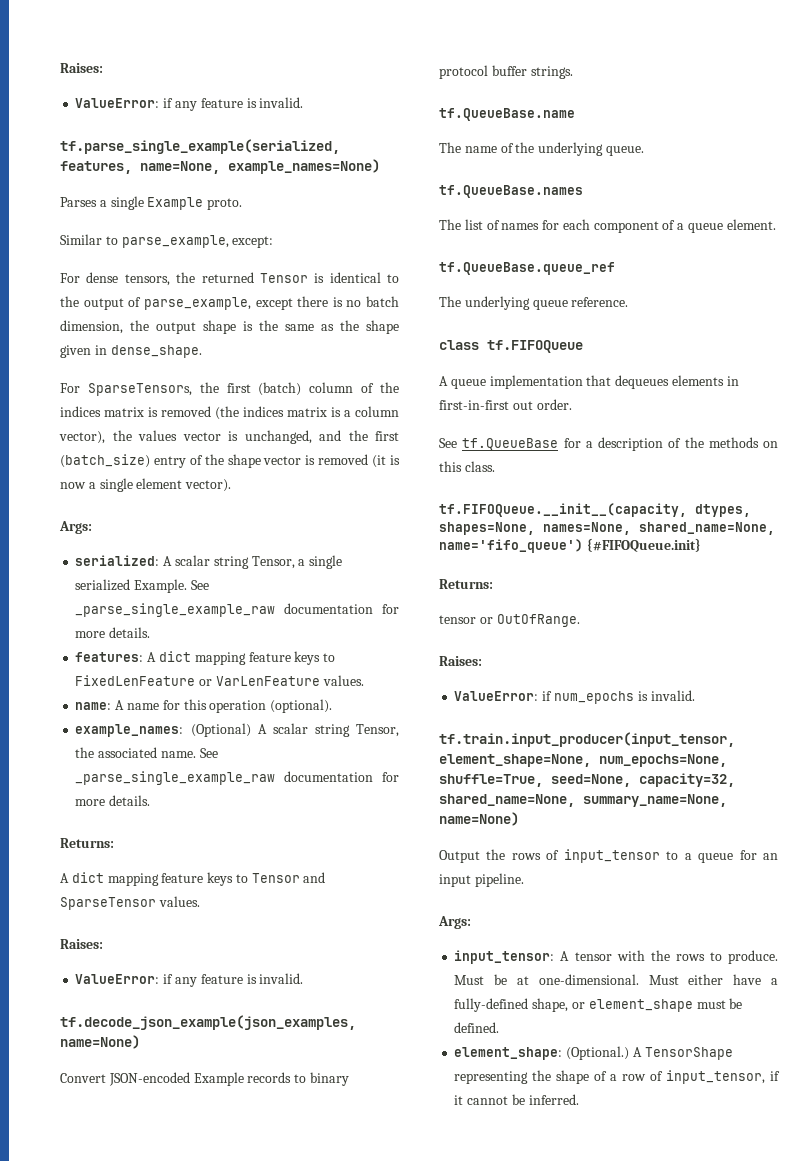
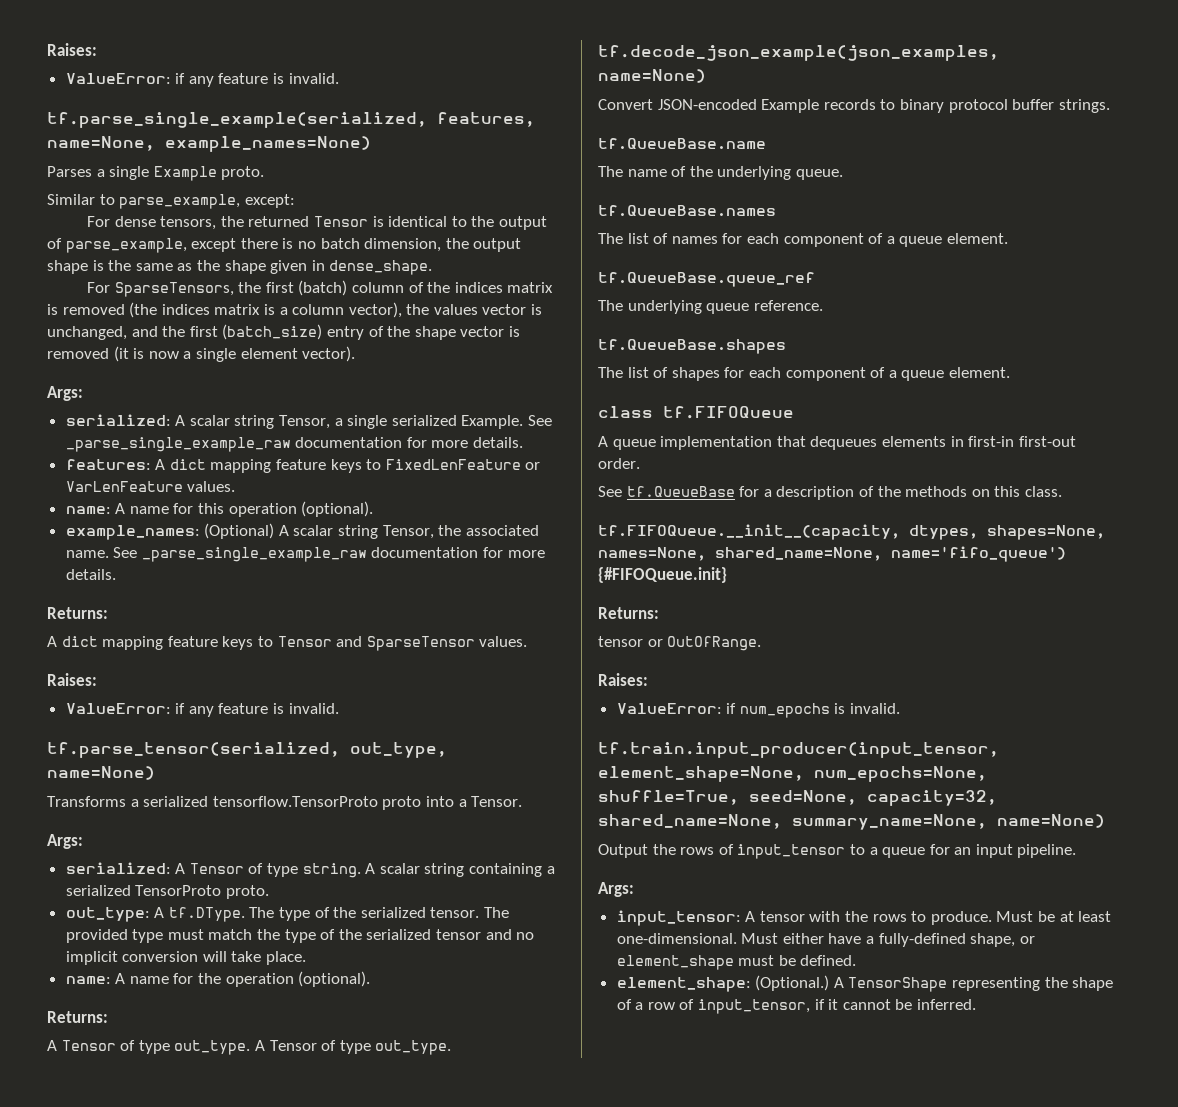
(304, 978) none -> [47,742,447,758] [47,766,155,780] [47,796,523,810] [47,834,83,849] [65,862,555,878] [65,885,269,899] [65,907,510,922] [65,929,535,943] [65,951,307,965] [65,971,371,987] [47,1011,108,1023] [47,1040,452,1055] // tf.parse_tensor(serialized, out_type, name=None) // Transforms a serialized tensorflow.TensorProto proto into a Tensor. // Args: // serialized: A Tensor of type string. A scalar string containing a serialized TensorProto proto. // out_type: A tf.DType. The type of the serialized tensor. The provided type must match the type of the serialized tensor and no implicit conversion will take place. // name: A name for the operation (optional). // Returns: // A Tensor of type out_type. A Tensor of type out_type.
(629, 302) none -> [598,339,786,354] [598,367,1010,381] // tf.QueueBase.shapes // The list of shapes for each component of a queue element.
[439,400,533,410] first-in-first out -> [968,436,1076,447] first-in first-out
(529, 980) none -> [1078,911,1112,922] least

